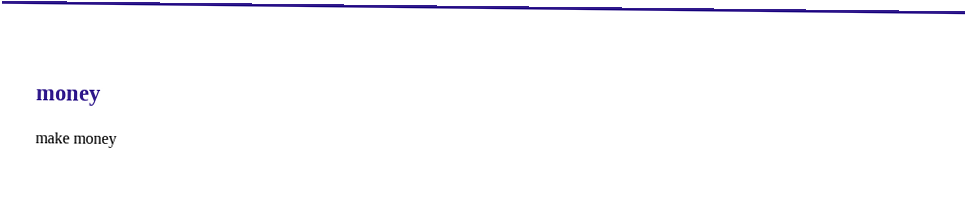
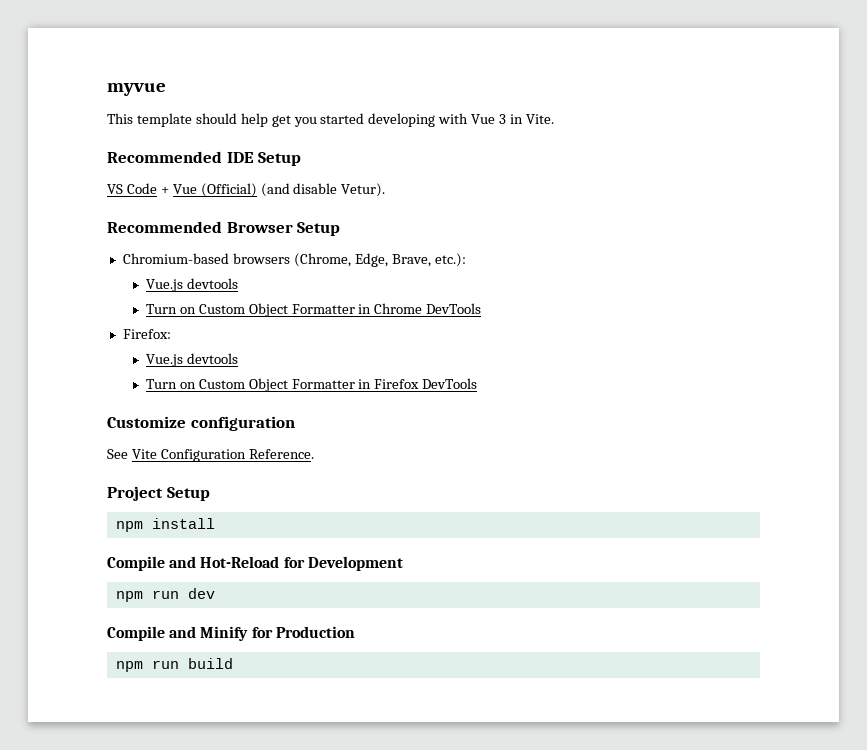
[35,89,102,106] [35,132,118,149] money // make money -> [107,83,166,96] [107,113,554,127] [107,151,302,166] [107,183,386,197] [107,221,341,236] [122,253,466,267] [145,278,238,292] [145,303,482,317] [122,329,171,339] [145,353,238,367] [145,378,478,392] [107,416,295,431] [107,449,314,462] [107,486,210,501] [115,518,215,532] [107,556,403,571] [115,588,215,602] [107,626,355,641] [115,658,233,672] myvue // This template should help get you started developing with Vue 3 in Vite. // Recommended IDE Setup // VS Code + Vue (Official) (and disable Vetur). // Recommended Browser Setup // Chromium-based browsers (Chrome, Edge, Brave, etc.): // Vue.js devtools // Turn on Custom Object Formatter in Chrome DevTools // Firefox: // Vue.js devtools // Turn on Custom Object Formatter in Firefox DevTools // Customize configuration // See Vite Configuration Reference. // Project Setup // npm install // Compile and Hot-Reload for Development // npm run dev // Compile and Minify for Production // npm run build

